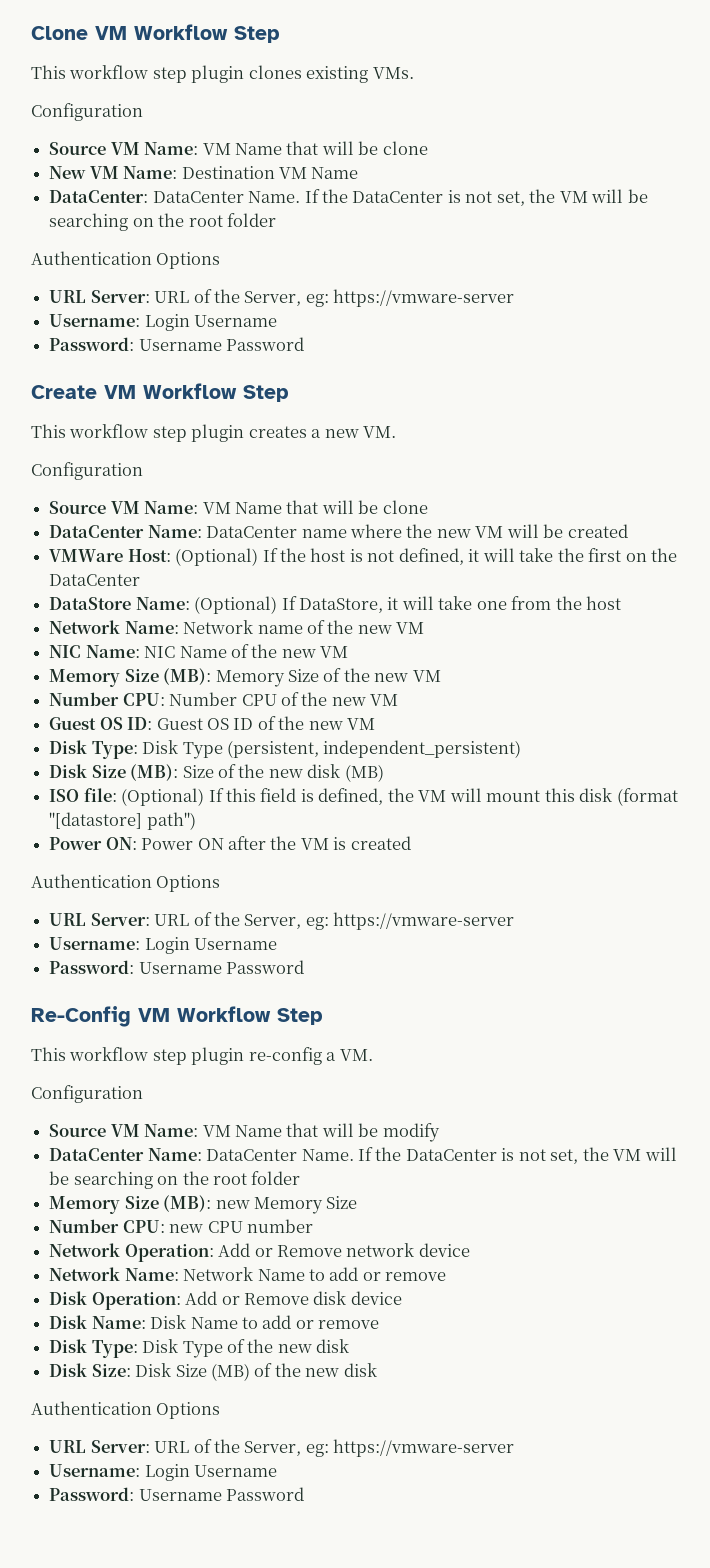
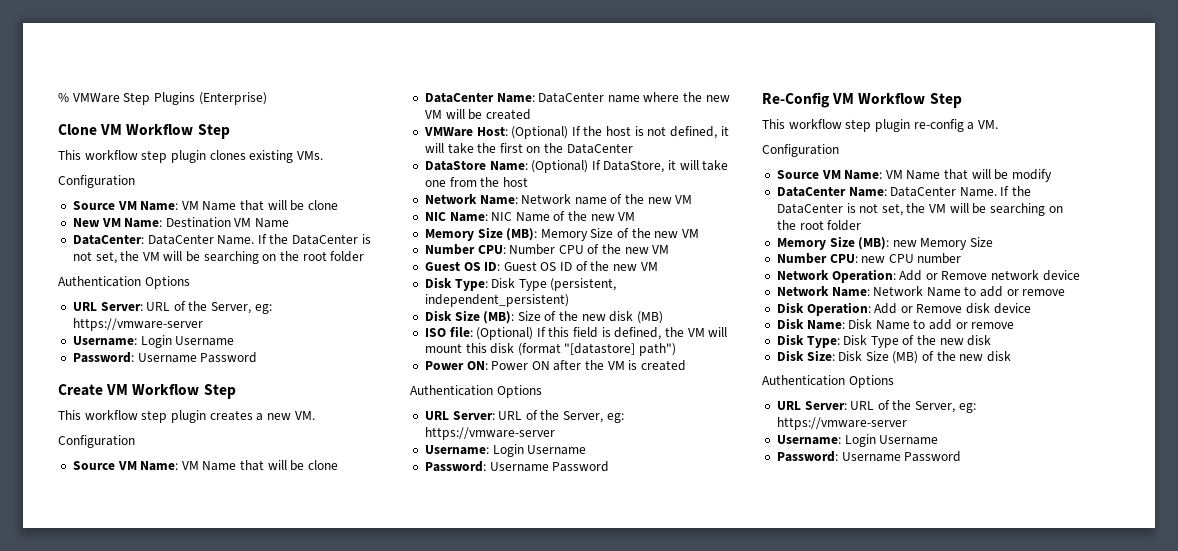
(31, 33) none -> [58,92,267,105] % VMWare Step Plugins (Enterprise) //

